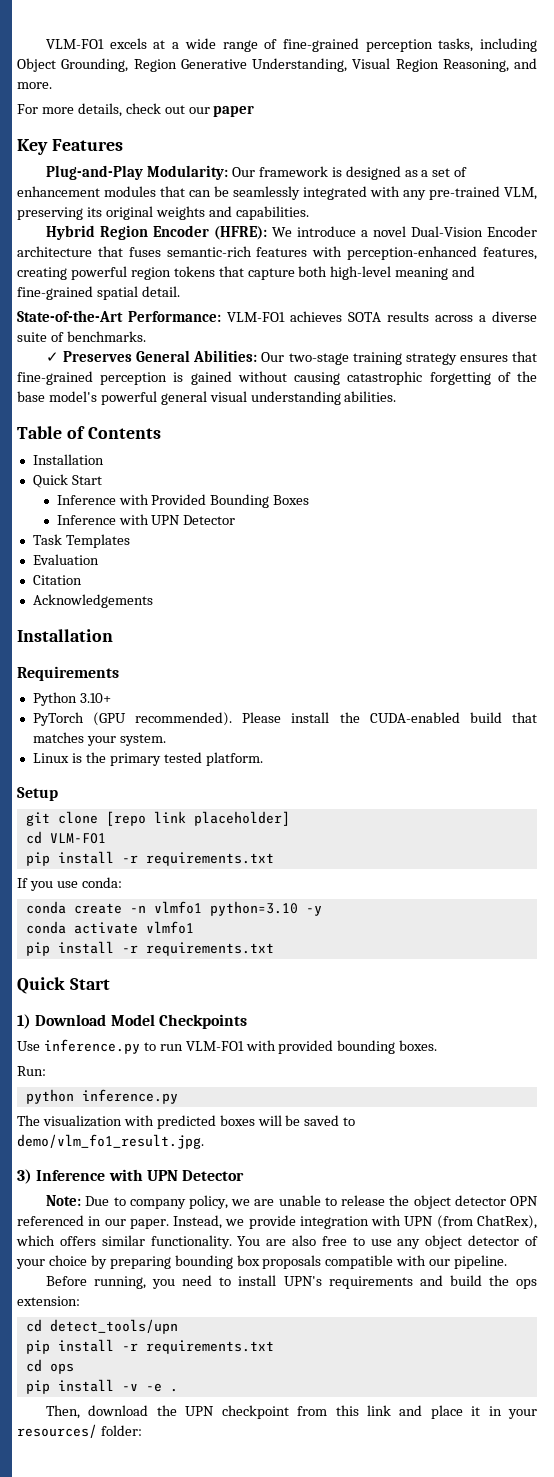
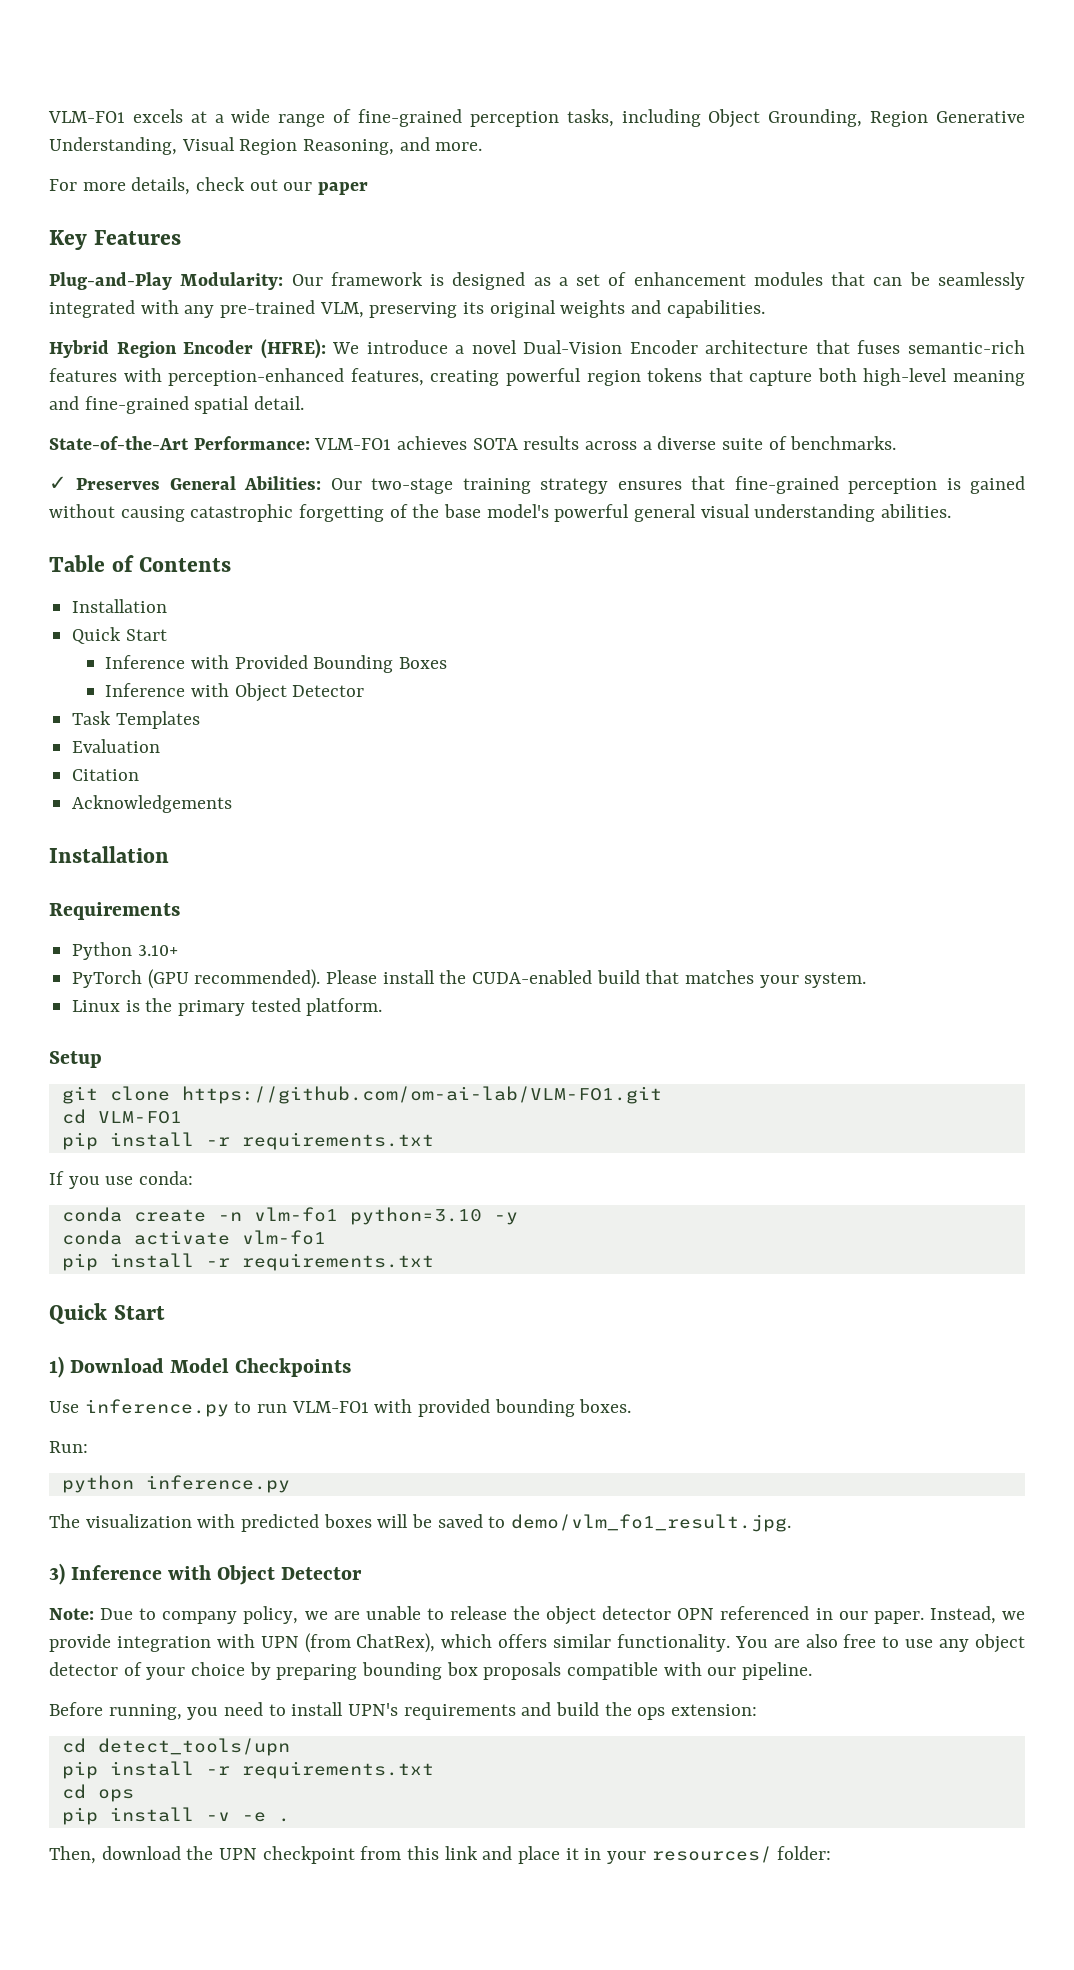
[151,515,181,525] UPN -> [234,683,287,702] Object
[105,811,290,826] [repo link placeholder] -> [181,1086,662,1104] https://github.com/om-ai-lab/VLM-FO1.git
[153,901,202,914] vlmfo1 -> [253,1207,338,1222] vlm-fo1
[145,921,194,934] vlmfo1 -> [241,1230,326,1245] vlm-fo1
[146,1170,178,1181] UPN -> [217,1565,276,1585] Object

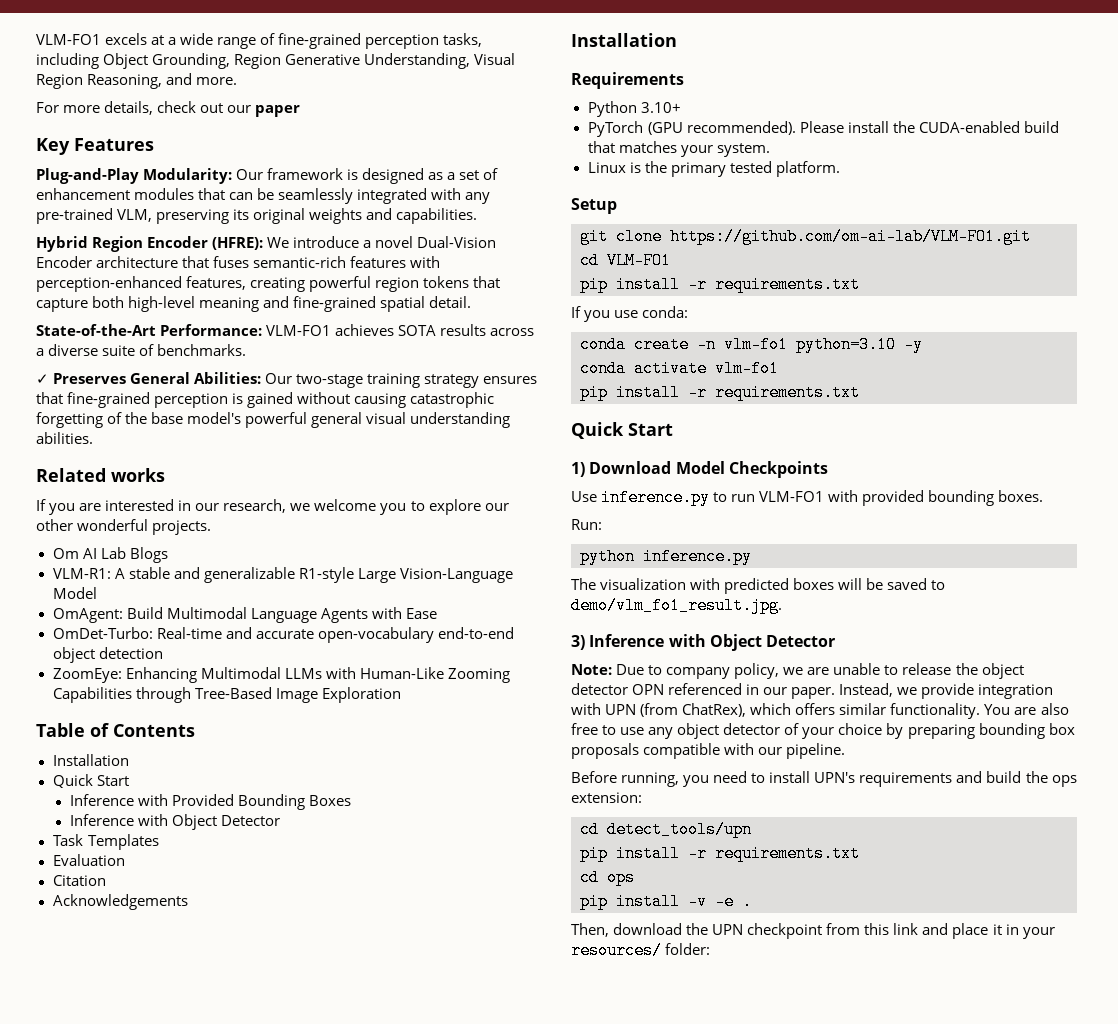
(952, 511) none -> [36,468,165,482] [36,499,509,515] [36,519,212,535] [52,547,168,563] [52,567,513,583] [52,587,97,599] [52,607,437,623] [52,627,514,643] [52,647,163,663] [52,667,510,683] [52,687,401,703] // Related works // If you are interested in our research, we welcome you to explore our other wonderful projects. // Om AI Lab Blogs // VLM-R1: A stable and generalizable R1-style Large Vision-Language Model // OmAgent: Build Multimodal Language Agents with Ease // OmDet-Turbo: Real-time and accurate open-vocabulary end-to-end object detection // ZoomEye: Enhancing Multimodal LLMs with Human-Like Zooming Capabilities through Tree-Based Image Exploration

